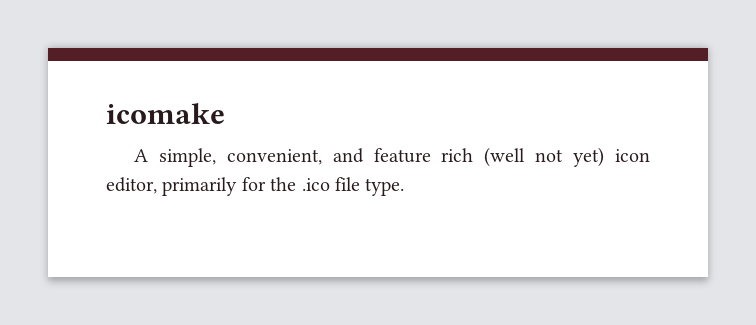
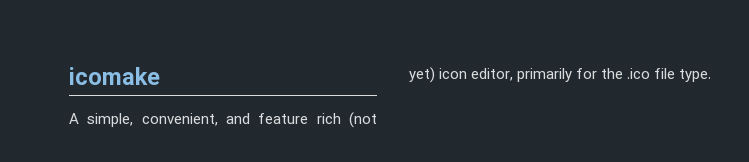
[484,147,564,167] (well not -> [349,112,377,128] (not

